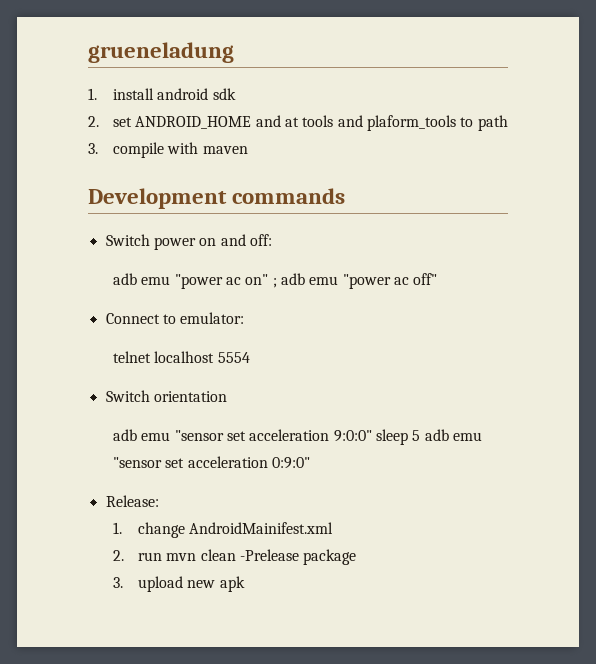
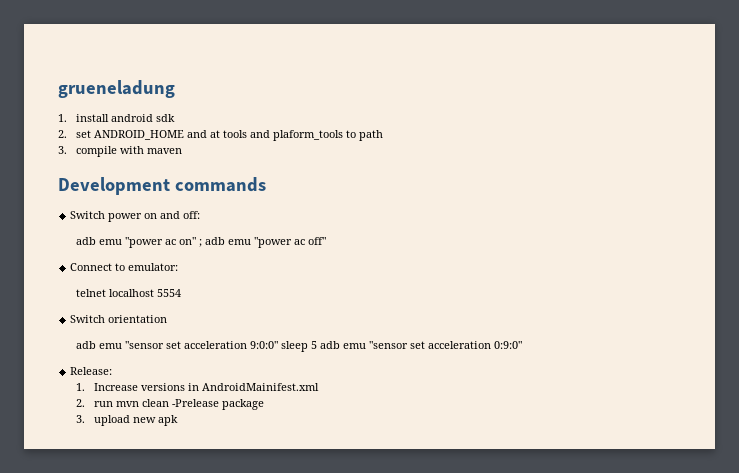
[137,522,185,538] change -> [94,383,200,391] Increase versions in

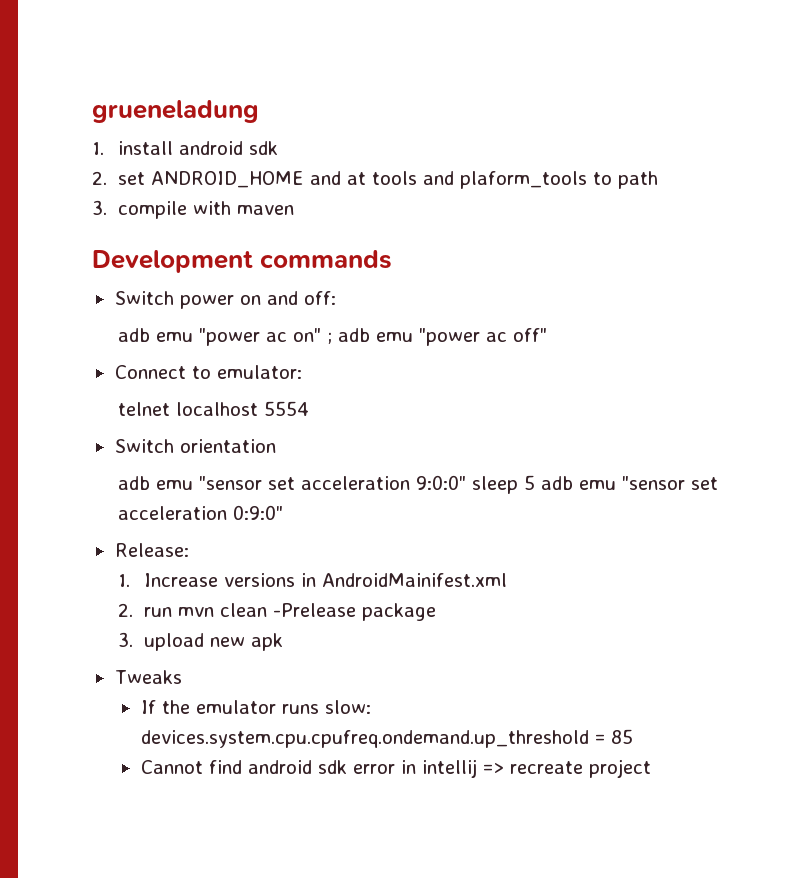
(179, 420) none -> [114,670,182,684] [140,700,371,714] [140,729,633,748] [140,759,651,778] // Tweaks // If the emulator runs slow: devices.system.cpu.cpufreq.ondemand.up_threshold = 85 // Cannot find android sdk error in intellij => recreate project

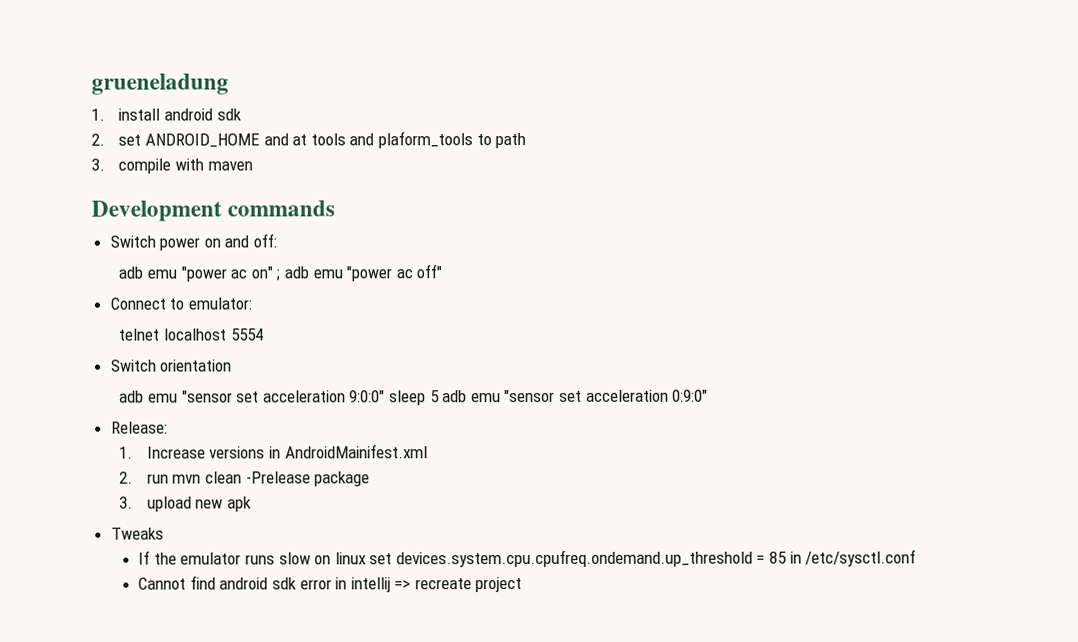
[324,700,371,714] slow: -> [278,552,393,565] slow on linux set
(633, 736) none -> [789,549,917,567] in /etc/sysctl.conf

